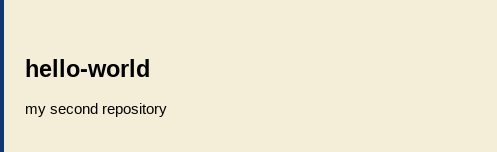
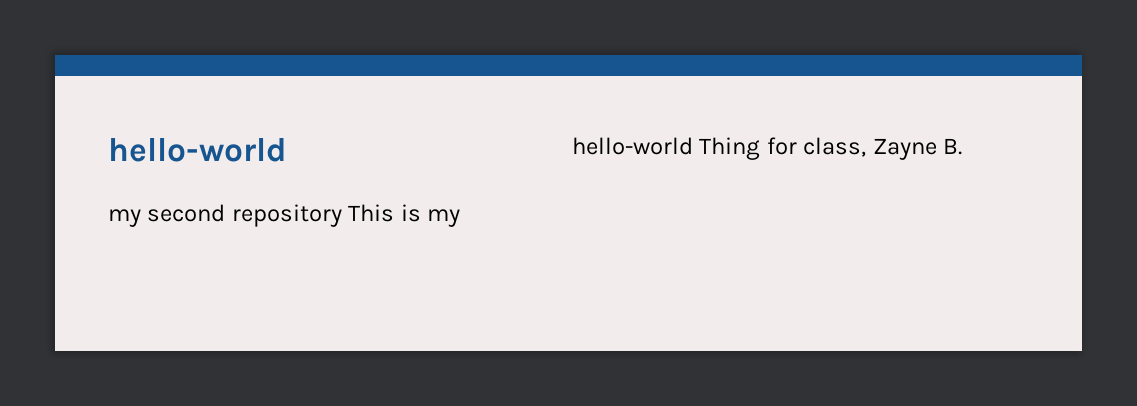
(168, 110) none -> [348,204,461,227] [572,137,963,160] This is my hello-world Thing for class, Zayne B.

